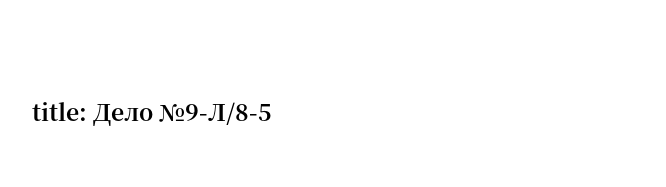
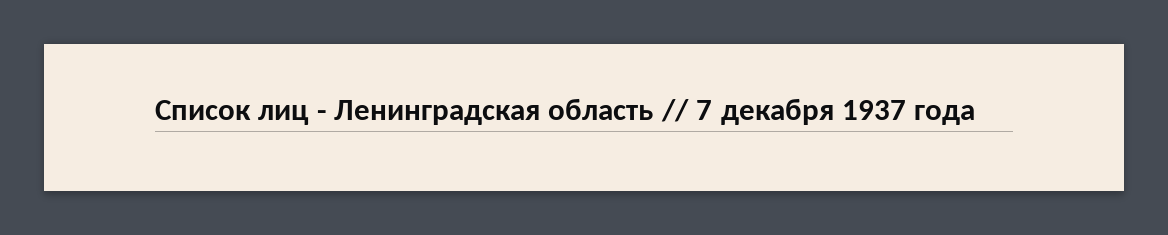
[32,102,273,126] title: Дело №9-Л/8-5 -> [155,98,976,125] Список лиц - Ленинградская область // 7 декабря 1937 года

